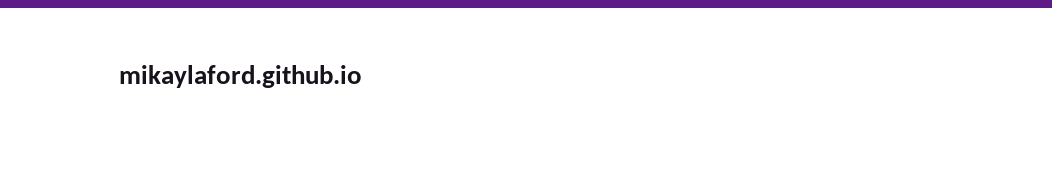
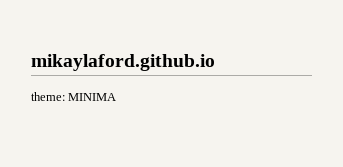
(362, 76) none -> [31,92,117,101] // theme: MINIMA

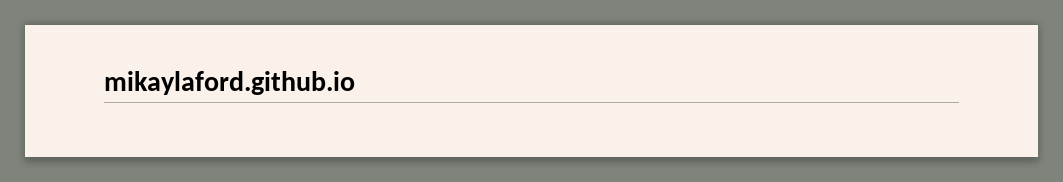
[31,92,117,101] // theme: MINIMA -> (355, 83) none

